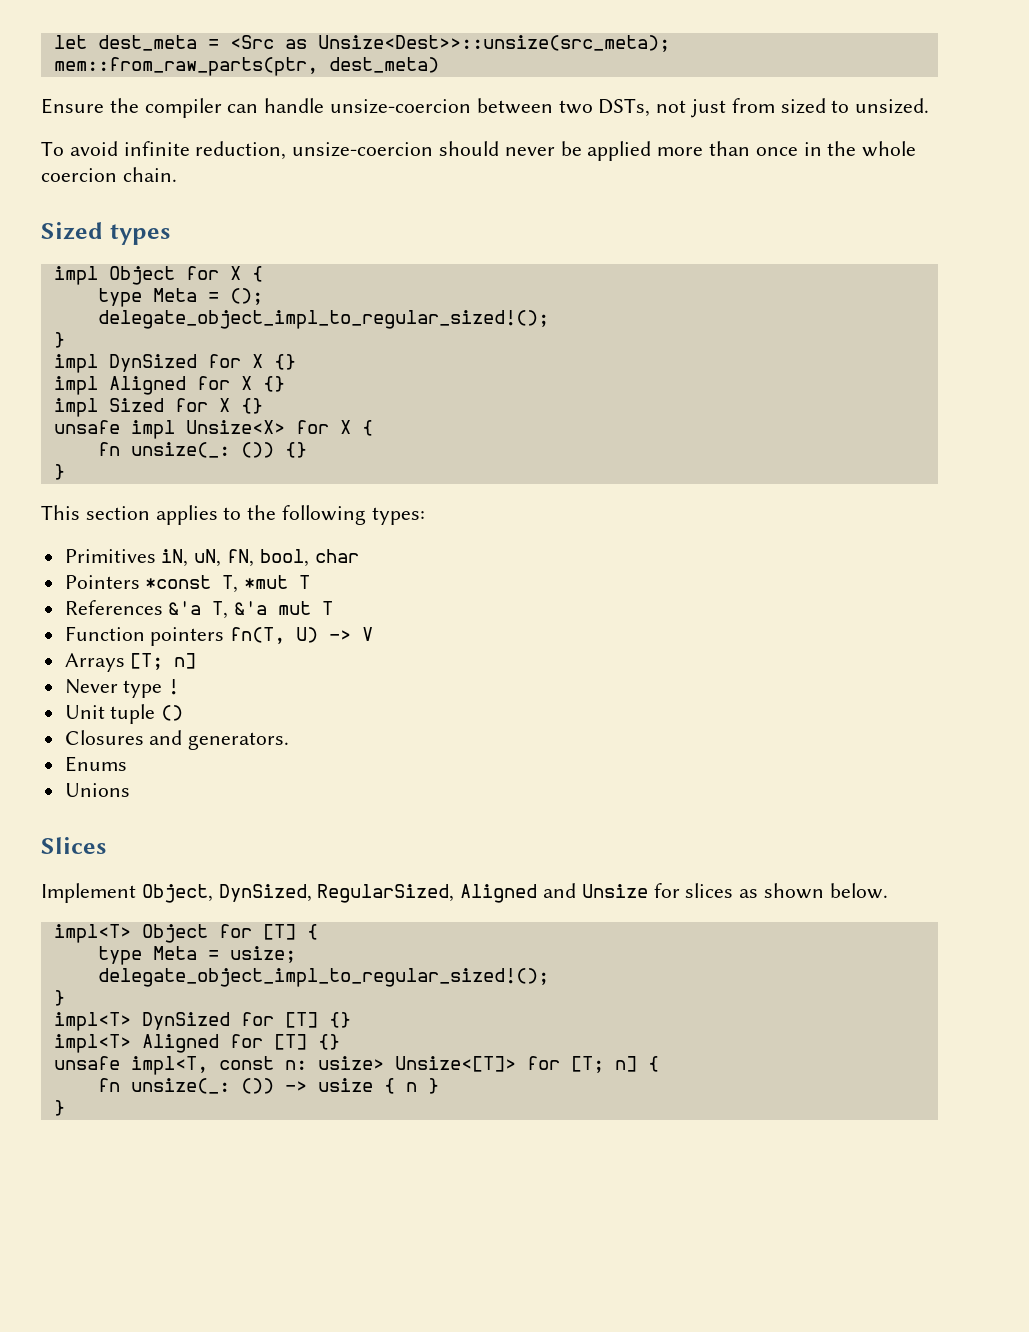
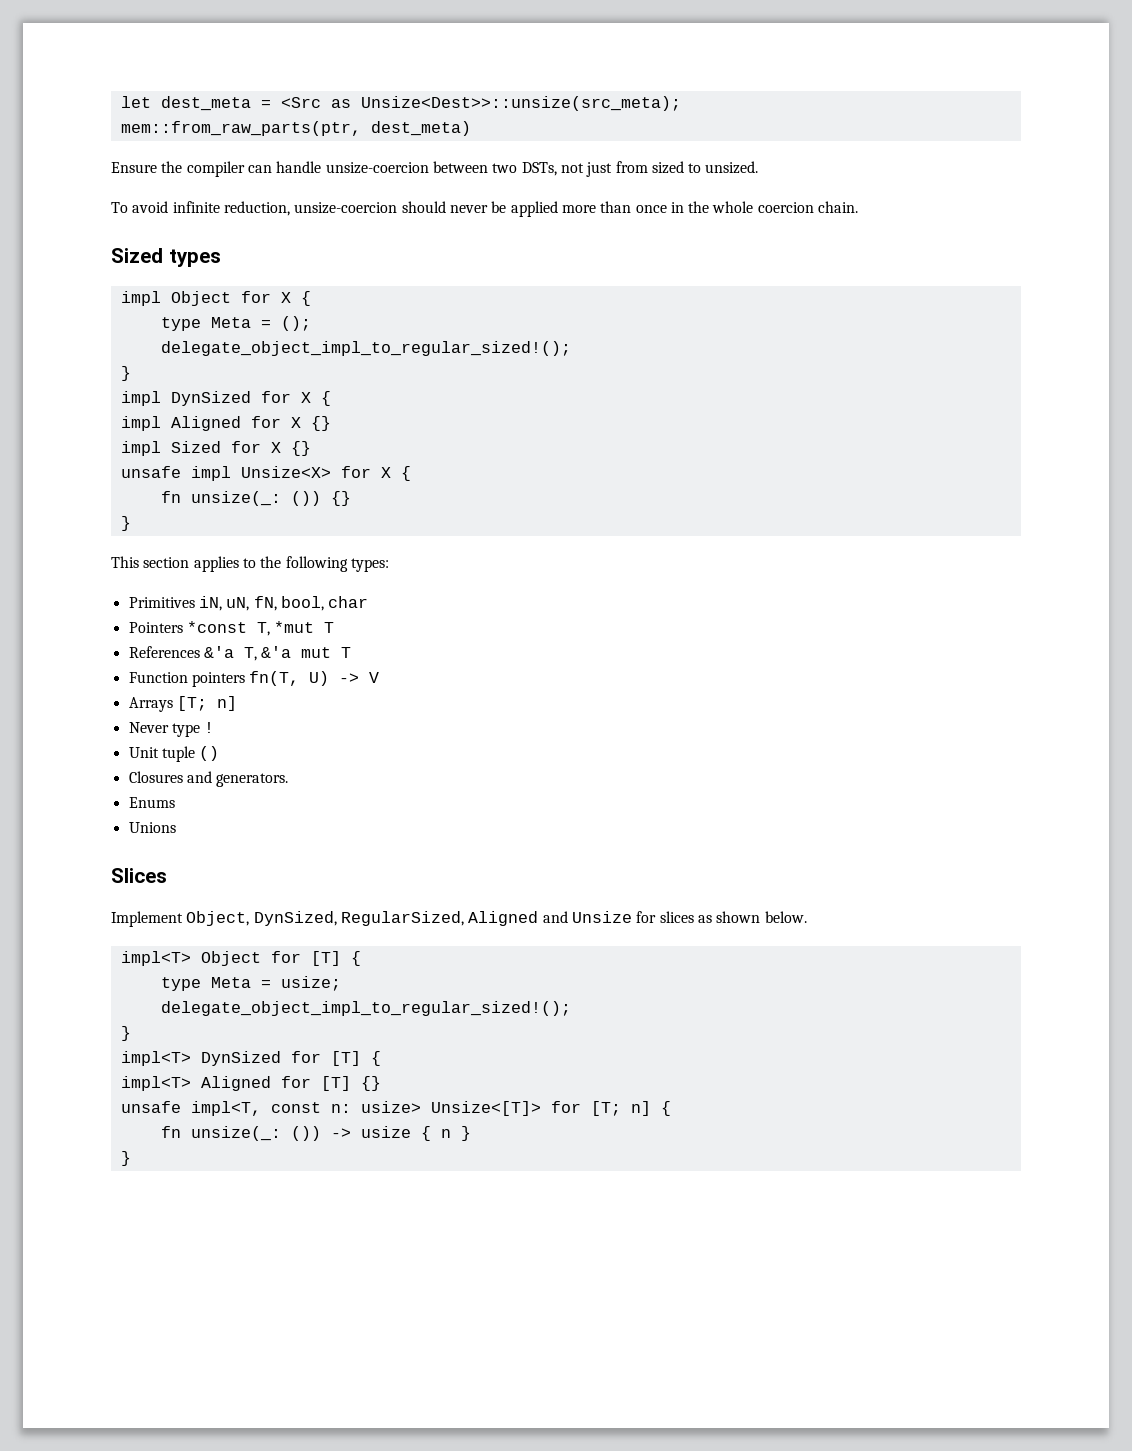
[273,354,296,370] {} -> [320,391,331,406] {
[328,1012,351,1028] {} -> [370,1051,381,1066] {

